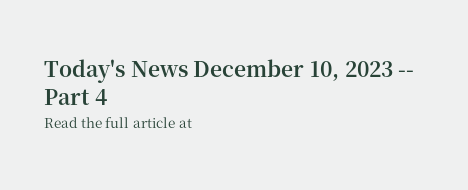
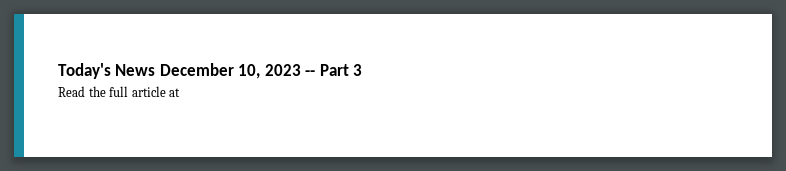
[94,89,107,105] 4 -> [353,64,363,76] 3

